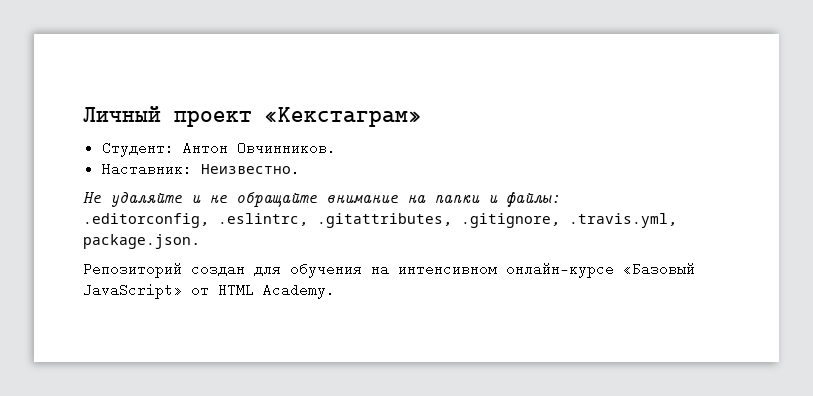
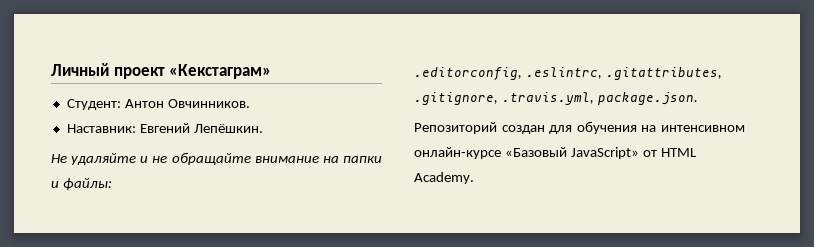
[200,162,300,176] Неизвестно. -> [139,123,263,133] Евгений Лепёшкин.

